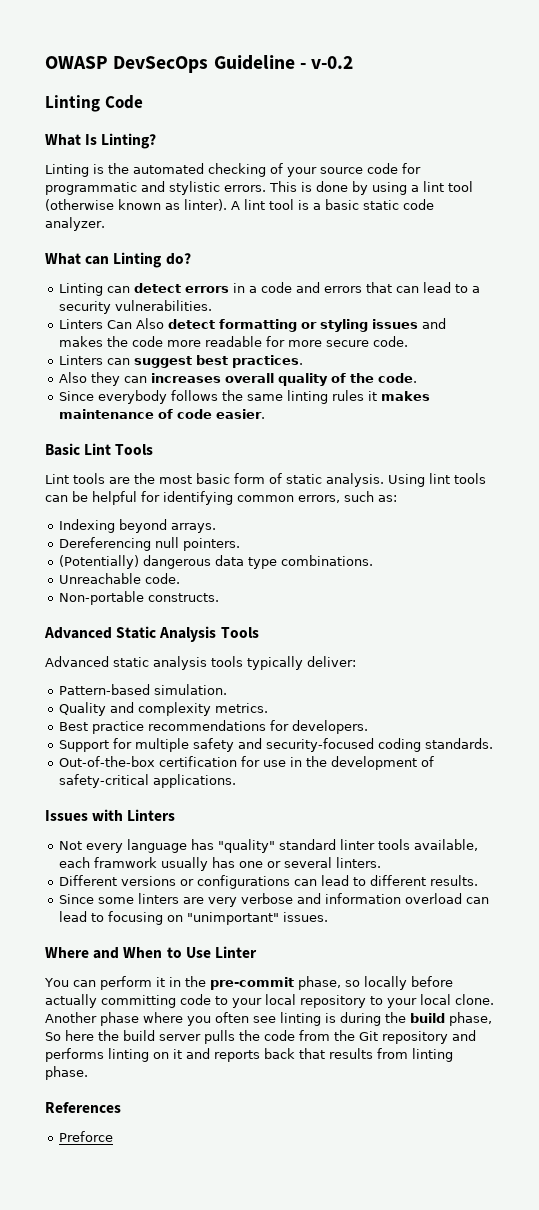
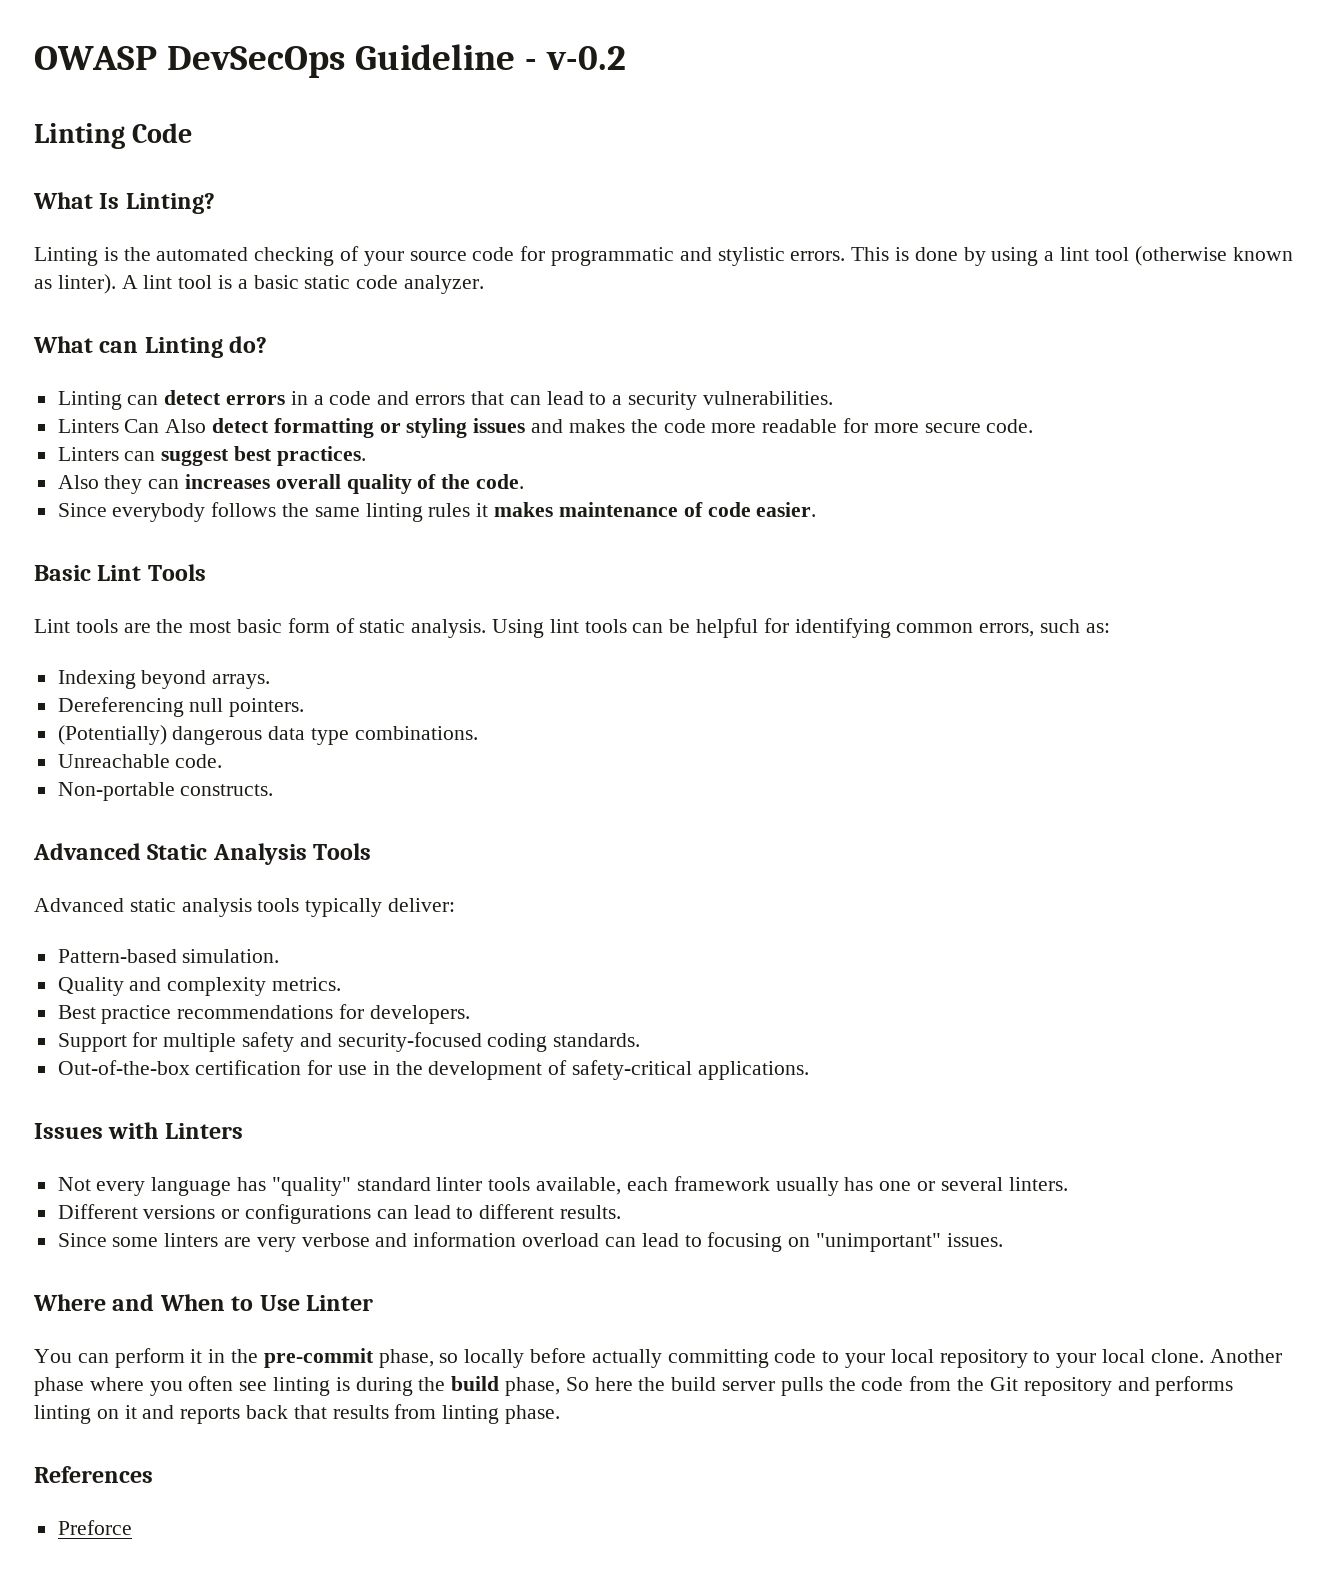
[94,857,158,868] framwork -> [673,1176,770,1191] framework

